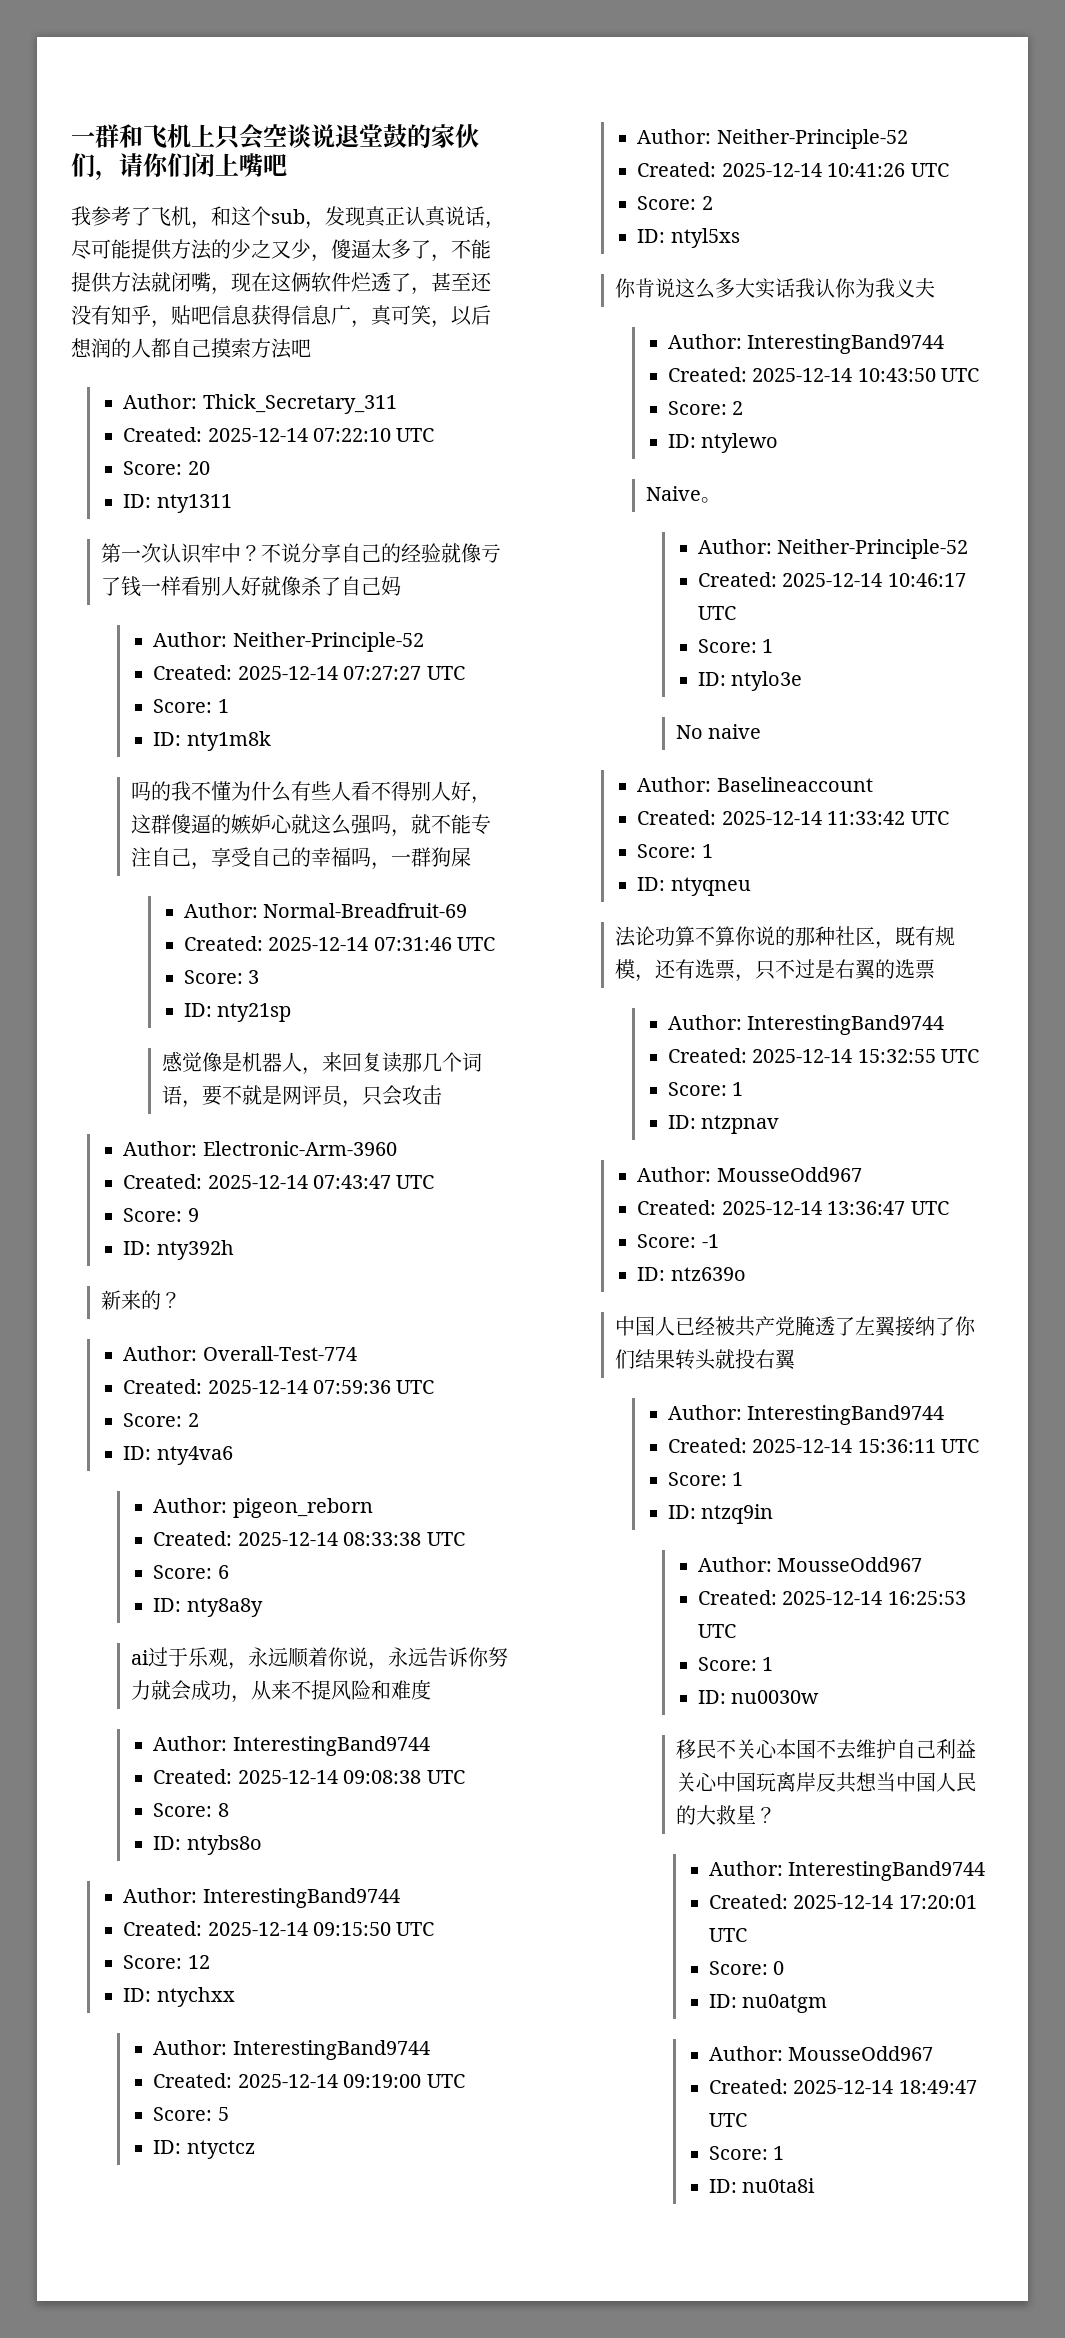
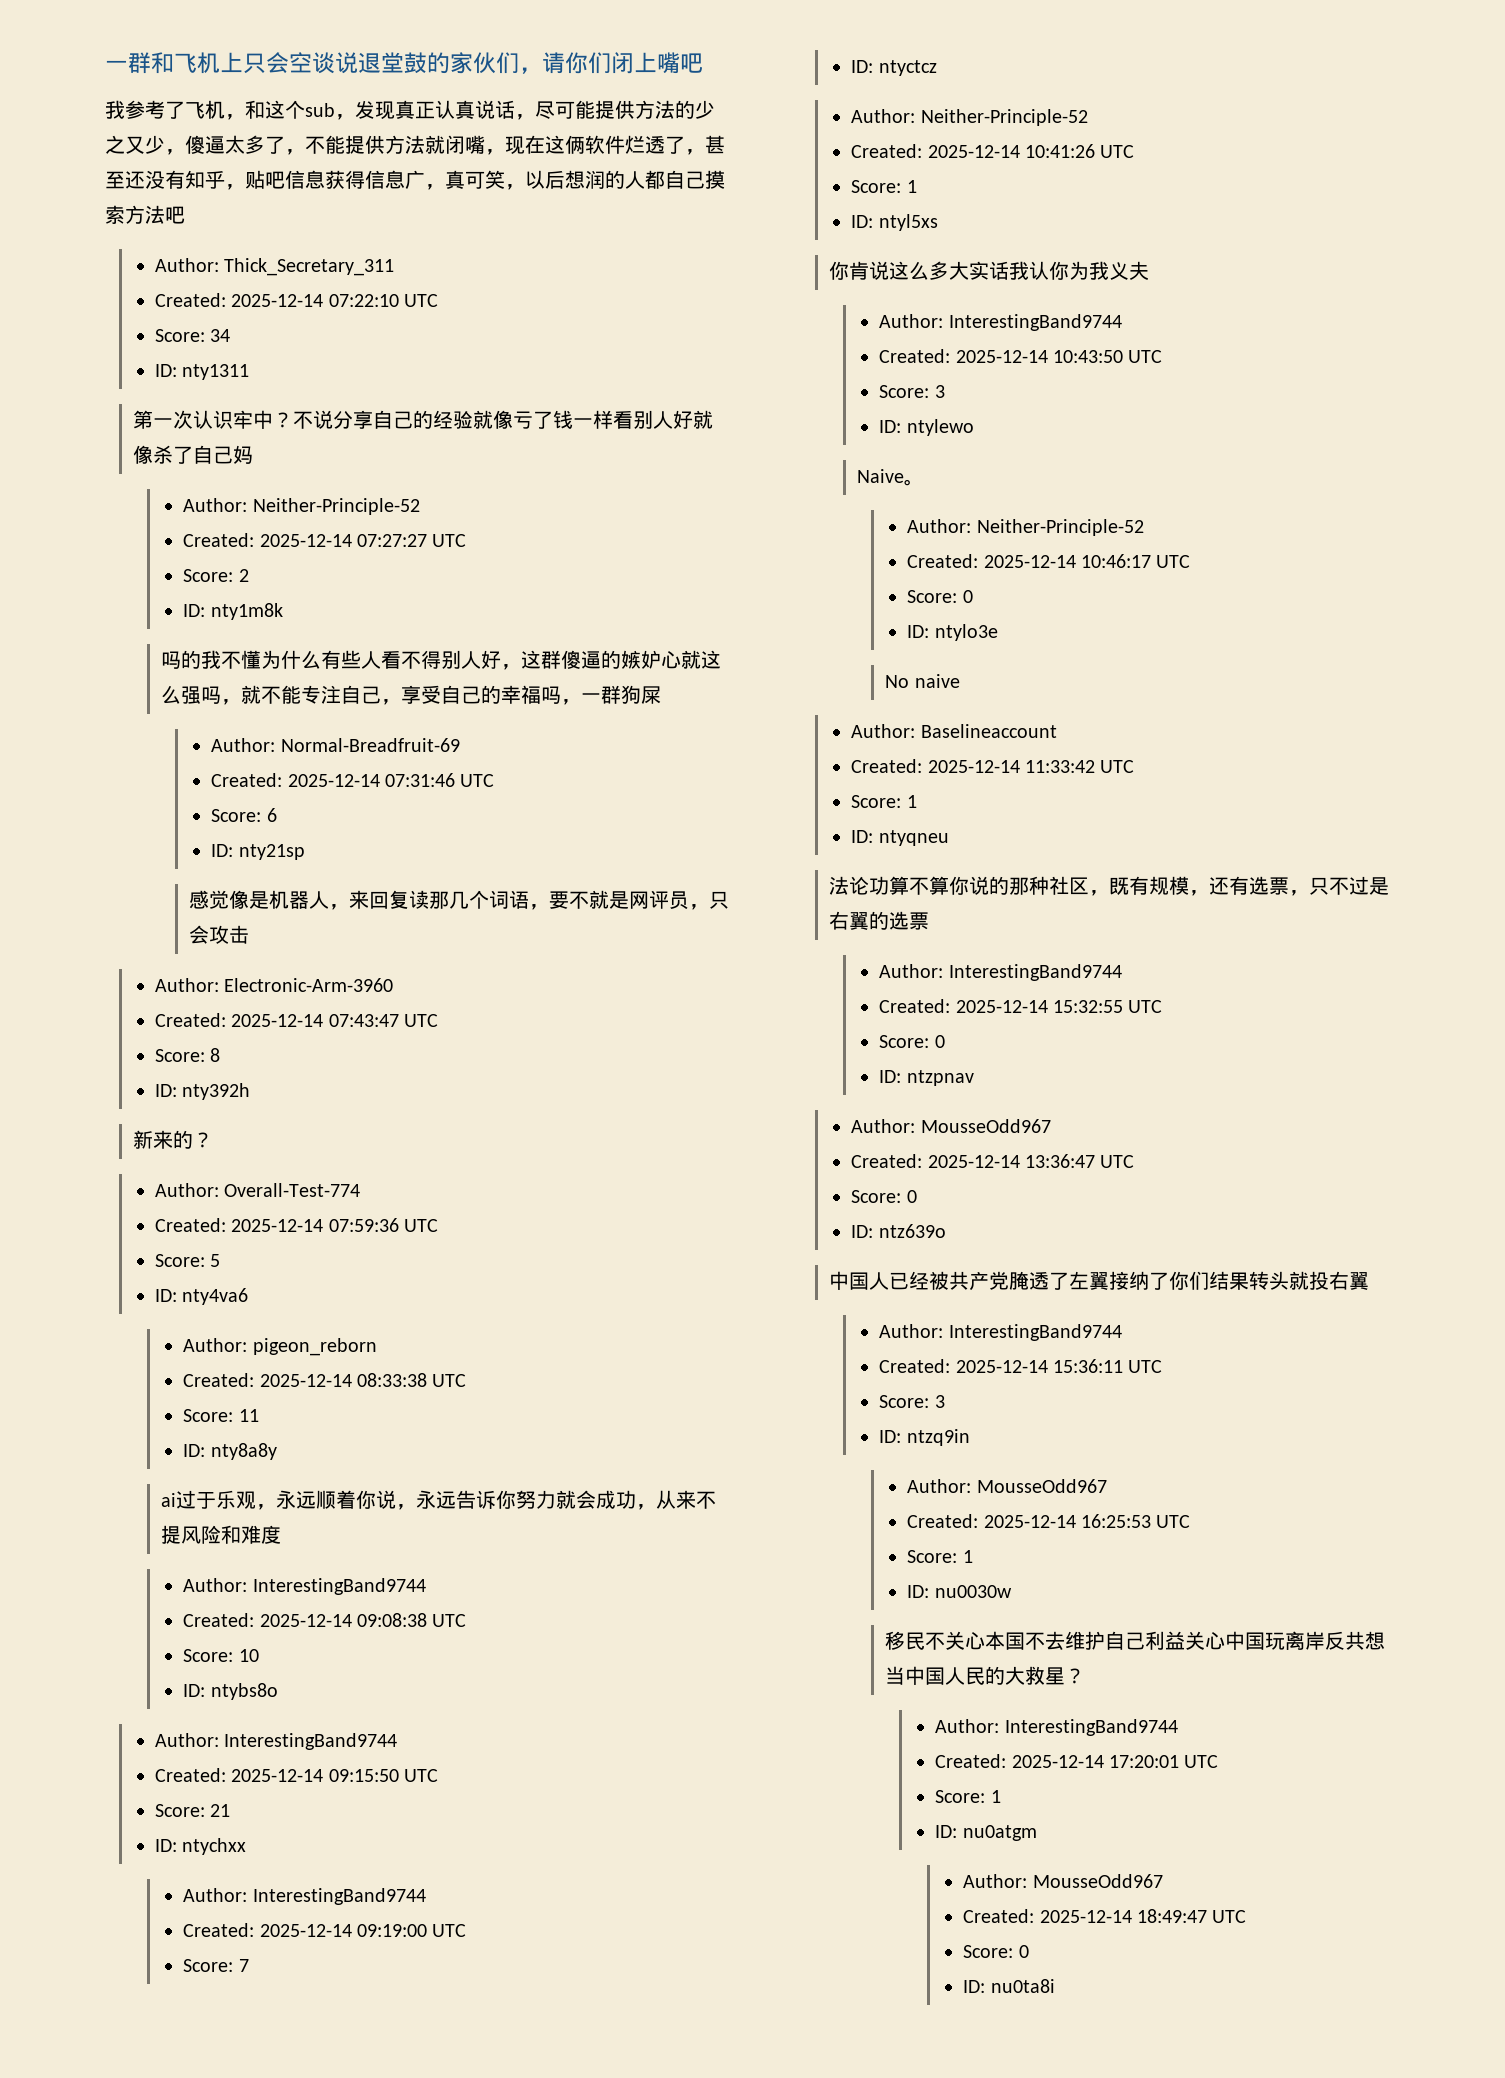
[187,461,210,475] 20 -> [210,329,231,342] 34
[217,699,229,713] 1 -> [238,569,249,582] 2
[248,970,260,984] 3 -> [266,808,277,822] 6
[187,1208,199,1222] 9 -> [210,1048,221,1062] 8
[187,1413,199,1427] 2 -> [210,1254,221,1267] 5
[217,1565,229,1579] 6 -> [238,1409,259,1422] 11
[217,1803,229,1817] 8 -> [238,1649,259,1662] 10
[187,1955,210,1969] 12 -> [210,1804,231,1817] 21
[217,2107,229,2121] 5 -> [238,1959,249,1972] 7
[701,196,713,210] 2 -> [906,180,917,193] 1
[732,401,744,415] 2 -> [934,385,945,398] 3
[762,639,774,653] 1 -> [962,590,973,603] 0
[732,1082,744,1096] 1 -> [934,1035,945,1048] 0
[701,1234,719,1248] -1 -> [906,1190,917,1203] 0
[732,1472,744,1486] 1 -> [934,1395,945,1408] 3
[773,1961,785,1975] 0 -> [990,1790,1001,1803] 1
[773,2146,785,2160] 1 -> [1018,1945,1029,1958] 0

